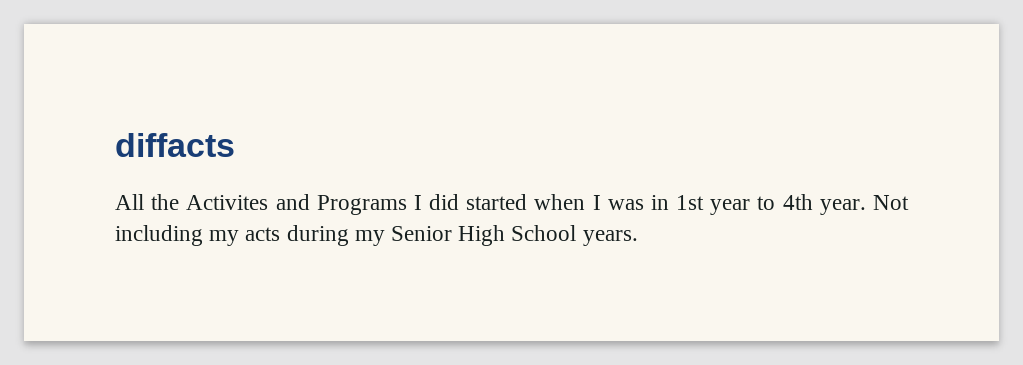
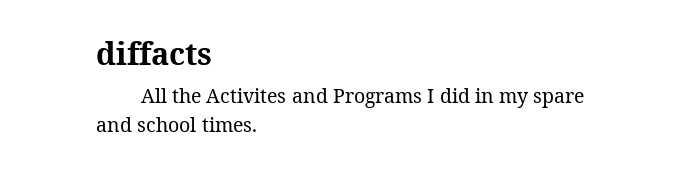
[466,194,909,215] [115,225,638,246] started when I was in 1st year to 4th year. Not including my acts during my Senior High School years. -> [474,88,585,108] [96,117,257,132] in my spare and school times.

